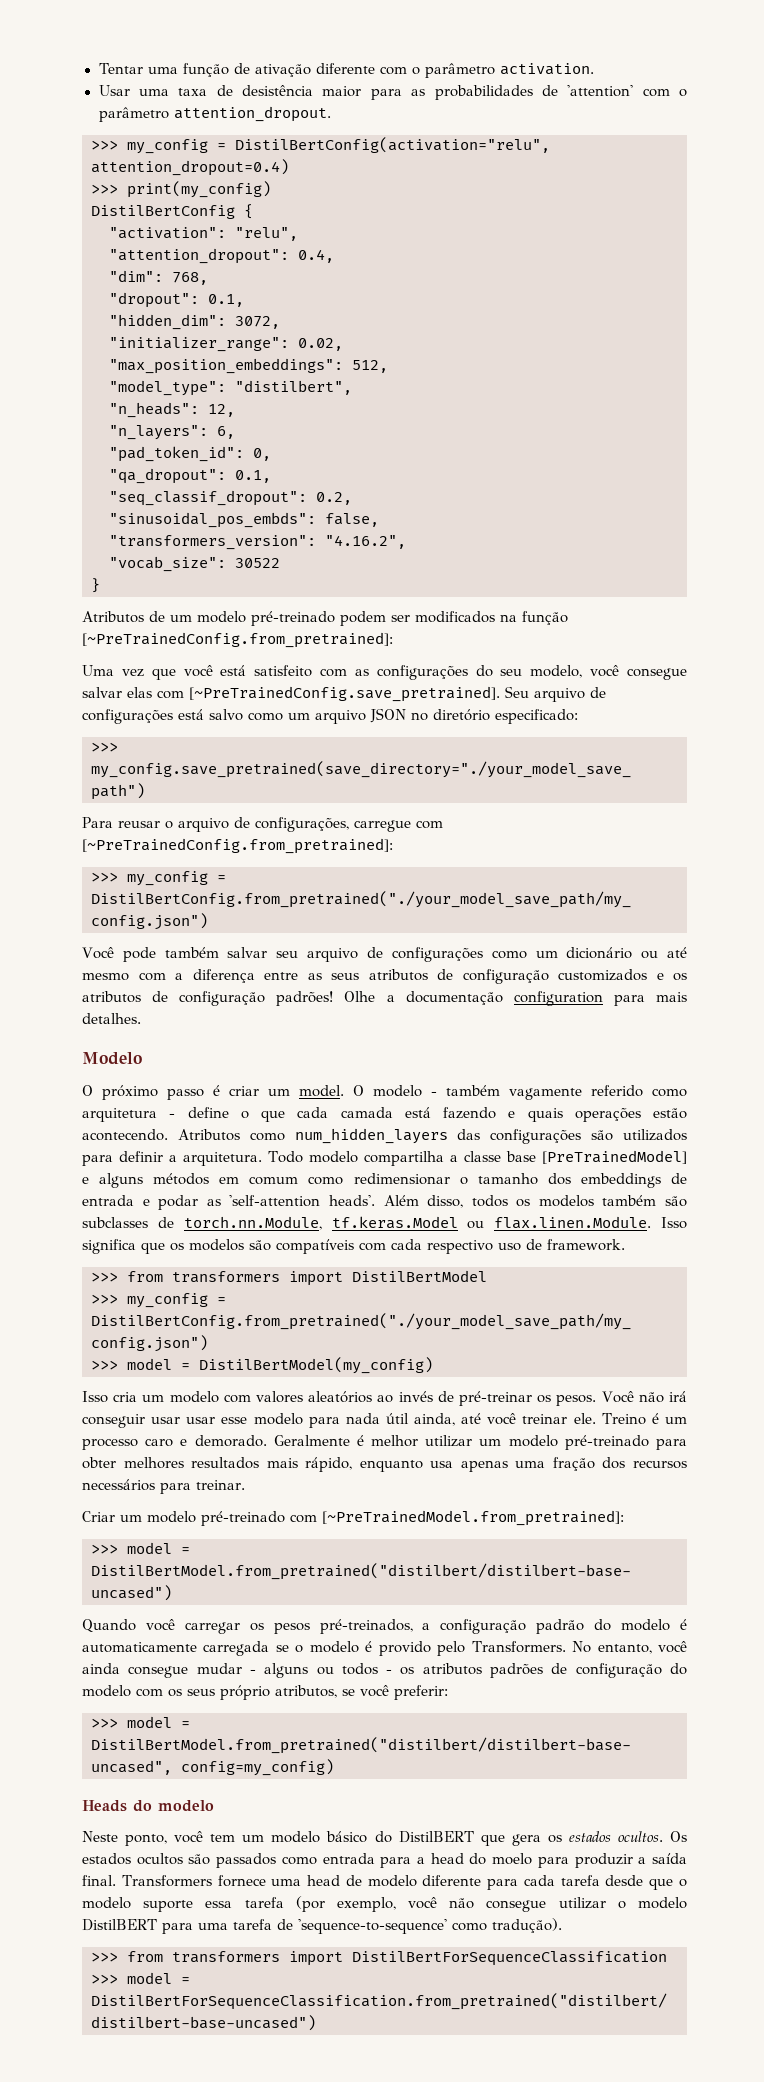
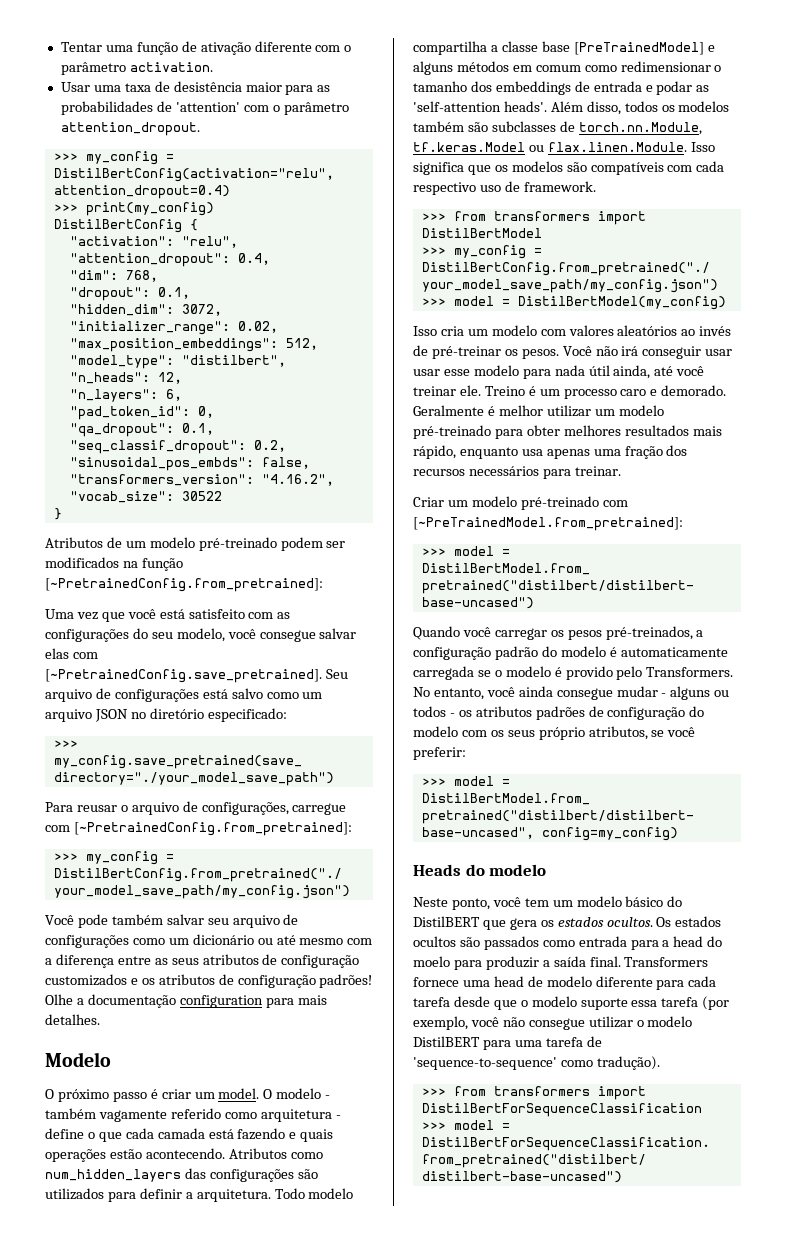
[82,632,393,648] [~PreTrainedConfig.from_pretrained]: -> [45,578,323,592] [~PretrainedConfig.from_pretrained]:
[189,686,500,702] [~PreTrainedConfig.save_pretrained]. -> [45,669,322,683] [~PretrainedConfig.save_pretrained].
[82,838,393,854] [~PreTrainedConfig.from_pretrained]: -> [73,822,352,836] [~PretrainedConfig.from_pretrained]:

